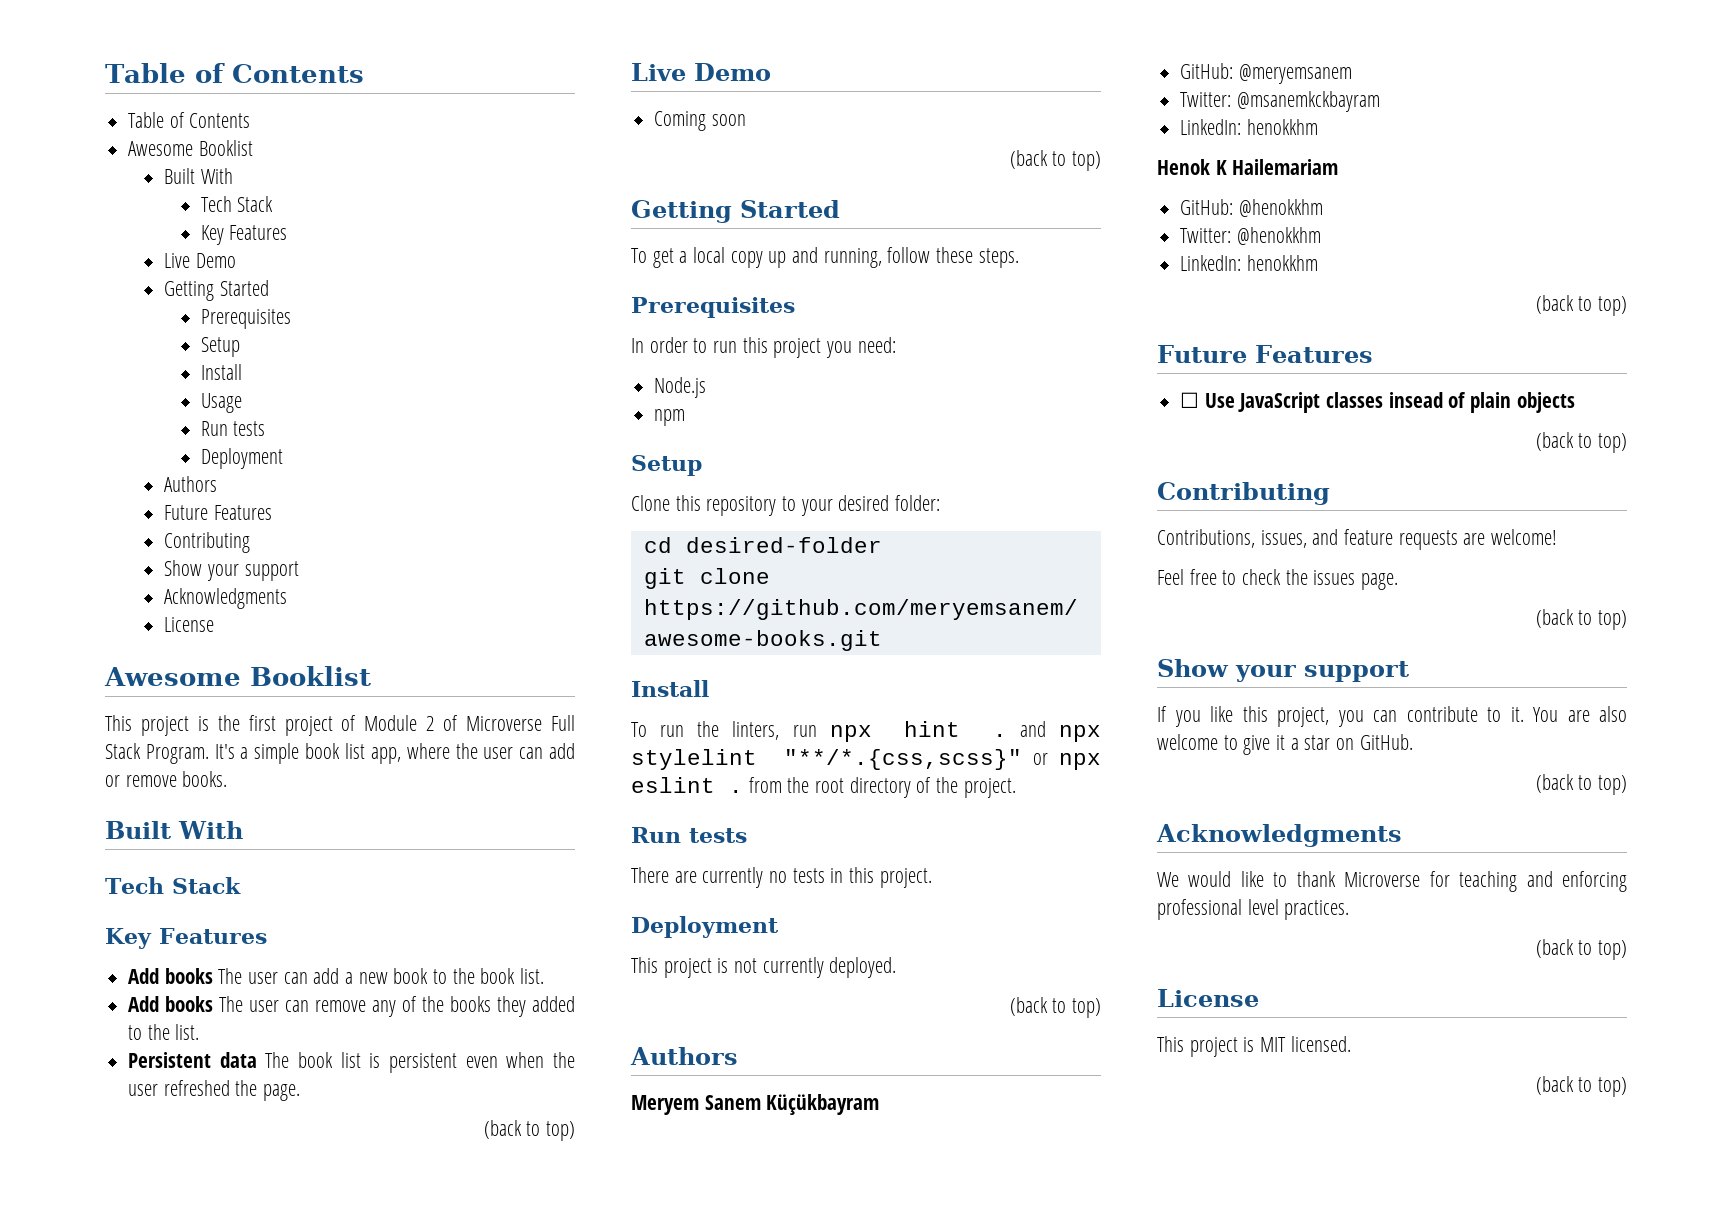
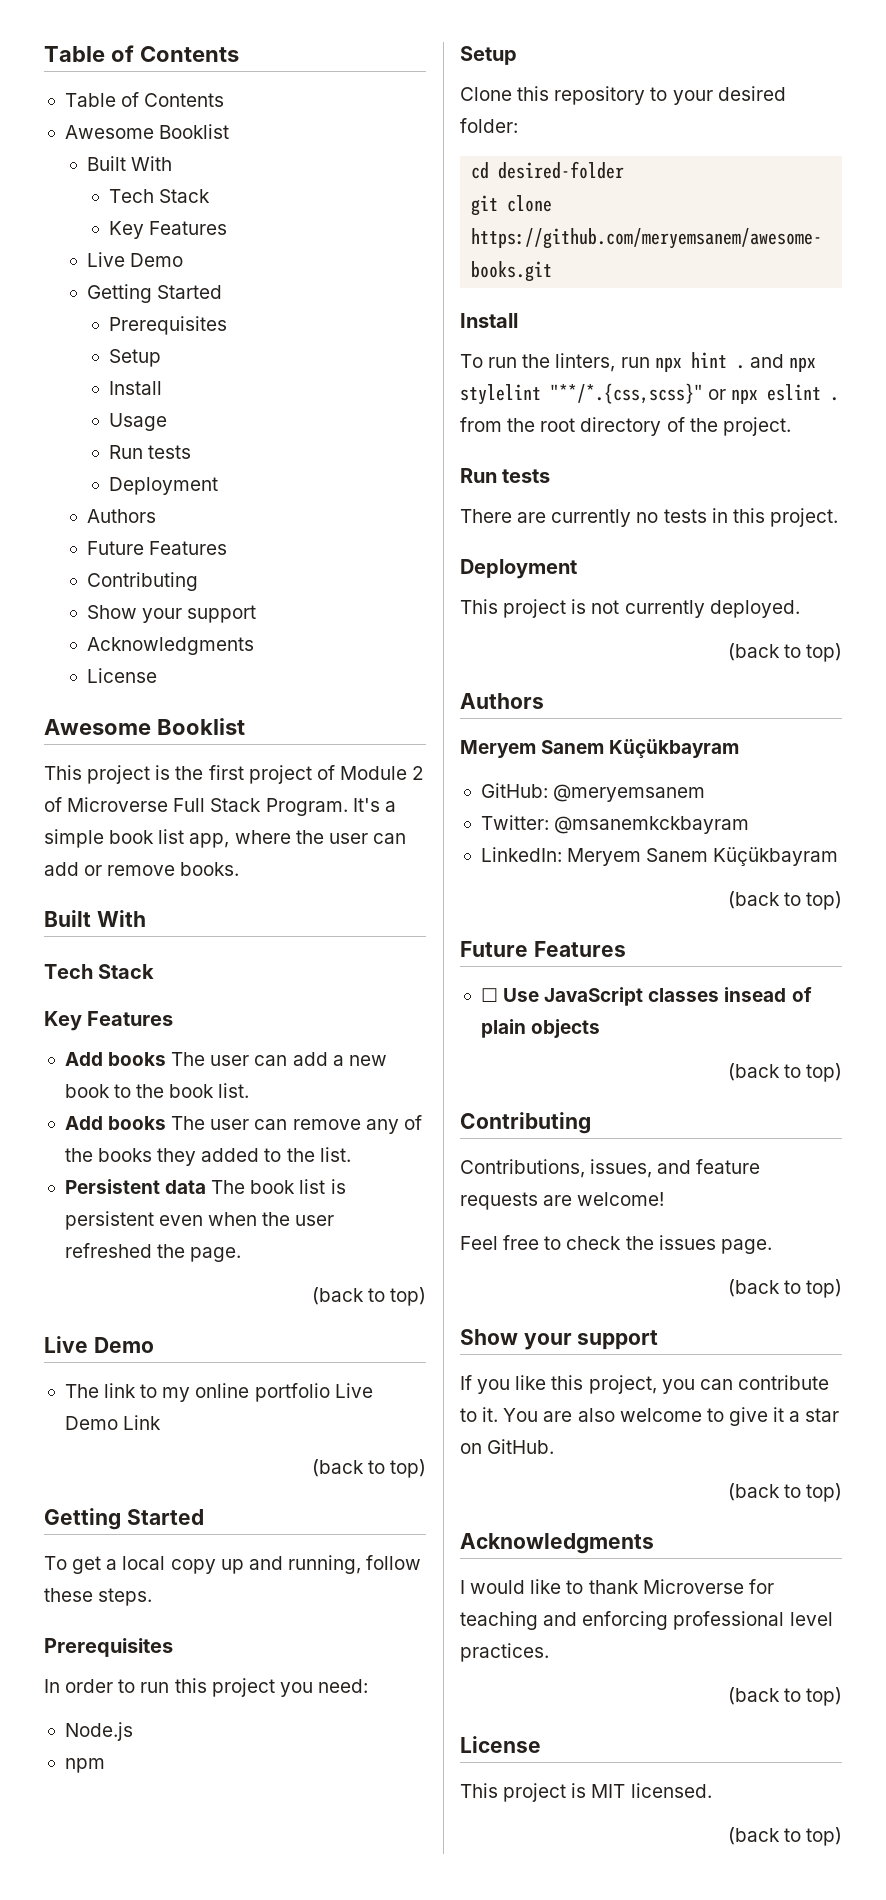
[654,111,746,131] Coming soon -> [64,1383,373,1402] [64,1415,162,1430] The link to my online portfolio Live Demo Link
[1246,119,1318,135] [1157,159,1339,175] [1180,199,1323,217] [1180,227,1321,245] [1180,255,1318,271] henokkhm // Henok K Hailemariam // GitHub: @henokkhm // Twitter: @henokkhm // LinkedIn: henokkhm -> [567,847,839,866] Meryem Sanem Küçükbayram
[1157,872,1179,887] We -> [460,1580,465,1594] I

